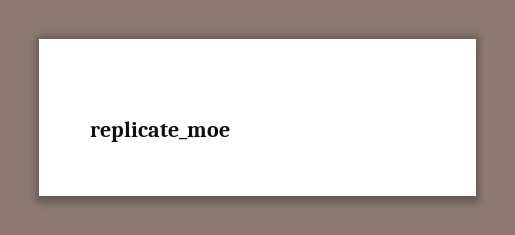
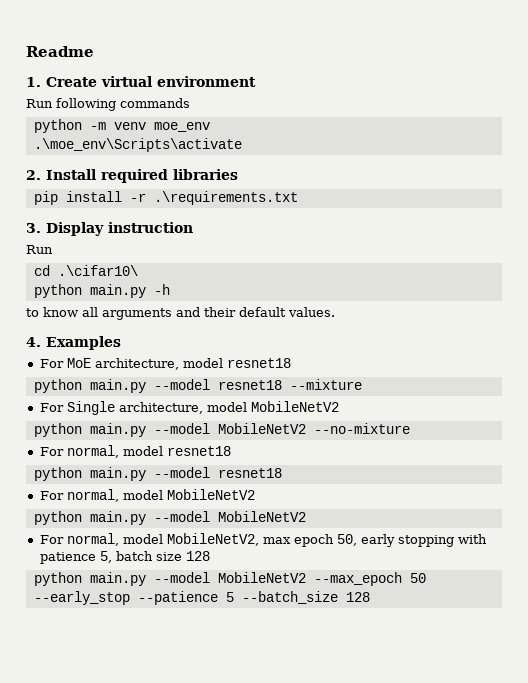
[90,121,230,142] replicate_moe -> [26,46,94,57] [26,76,256,87] [26,98,190,111] [33,119,210,133] [33,138,242,152] [26,169,238,183] [33,191,298,205] [26,222,193,236] [26,245,53,254] [33,265,138,276] [33,284,170,298] [26,307,335,320] [26,336,121,350] [39,358,291,370] [33,379,362,393] [39,401,339,415] [33,423,410,437] [39,445,231,458] [33,467,282,481] [39,489,255,502] [33,511,306,525] [39,533,487,547] [39,551,210,564] [33,572,426,586] [33,591,370,605] Readme // 1. Create virtual environment // Run following commands // python -m venv moe_env // .\moe_env\Scripts\activate // 2. Install required libraries // pip install -r .\requirements.txt // 3. Display instruction // Run // cd .\cifar10\ // python main.py -h // to know all arguments and their default values. // 4. Examples // For MoE architecture, model resnet18 // python main.py --model resnet18 --mixture // For Single architecture, model MobileNetV2 // python main.py --model MobileNetV2 --no-mixture // For normal, model resnet18 // python main.py --model resnet18 // For normal, model MobileNetV2 // python main.py --model MobileNetV2 // For normal, model MobileNetV2, max epoch 50, early stopping with patience 5, batch size 128 // python main.py --model MobileNetV2 --max_epoch 50 --early_stop --patience 5 --batch_size 128

